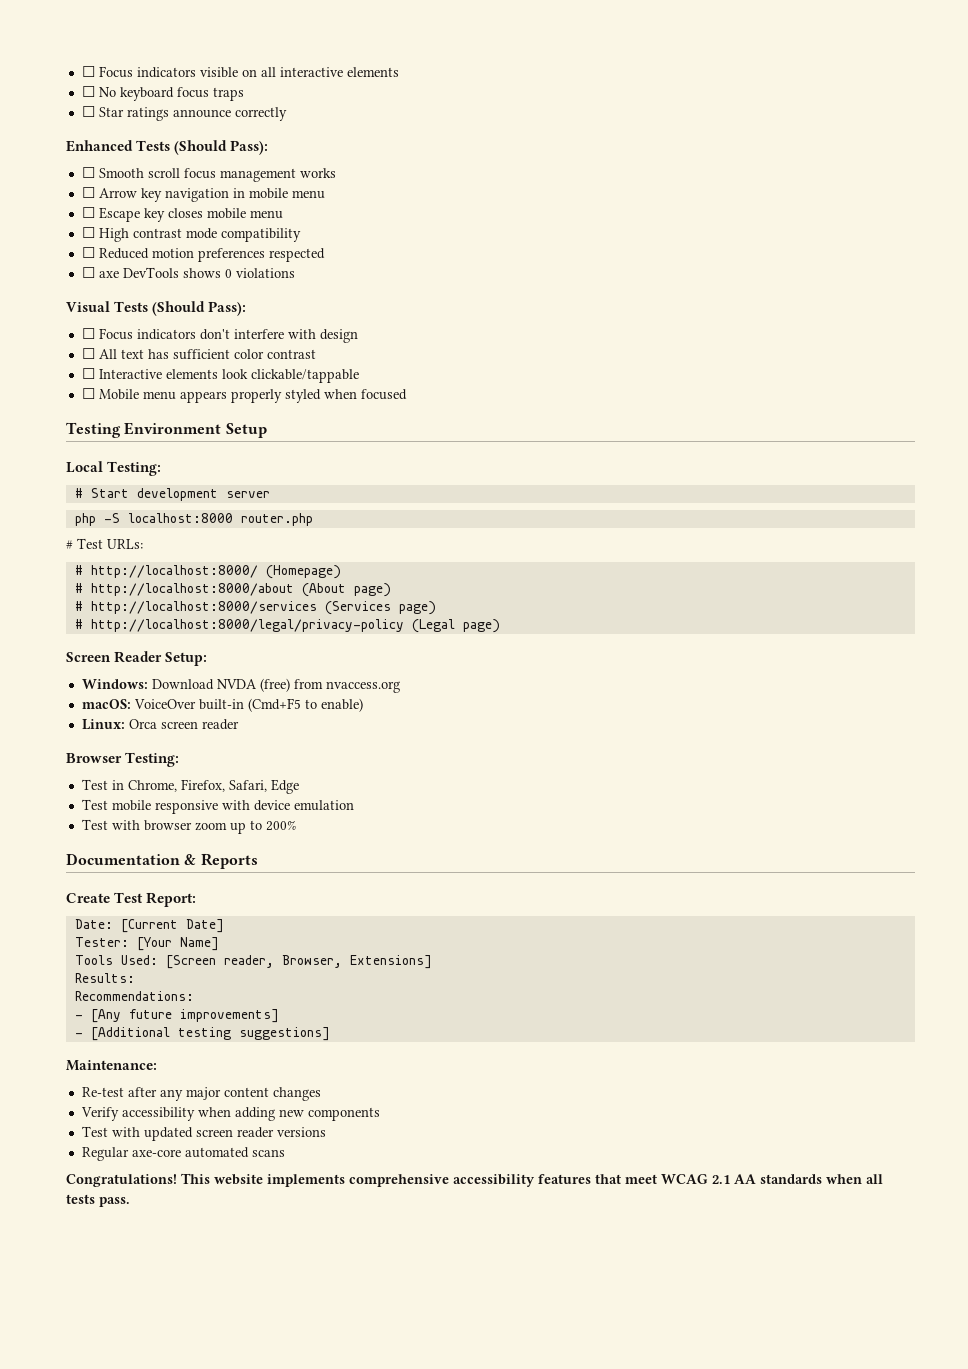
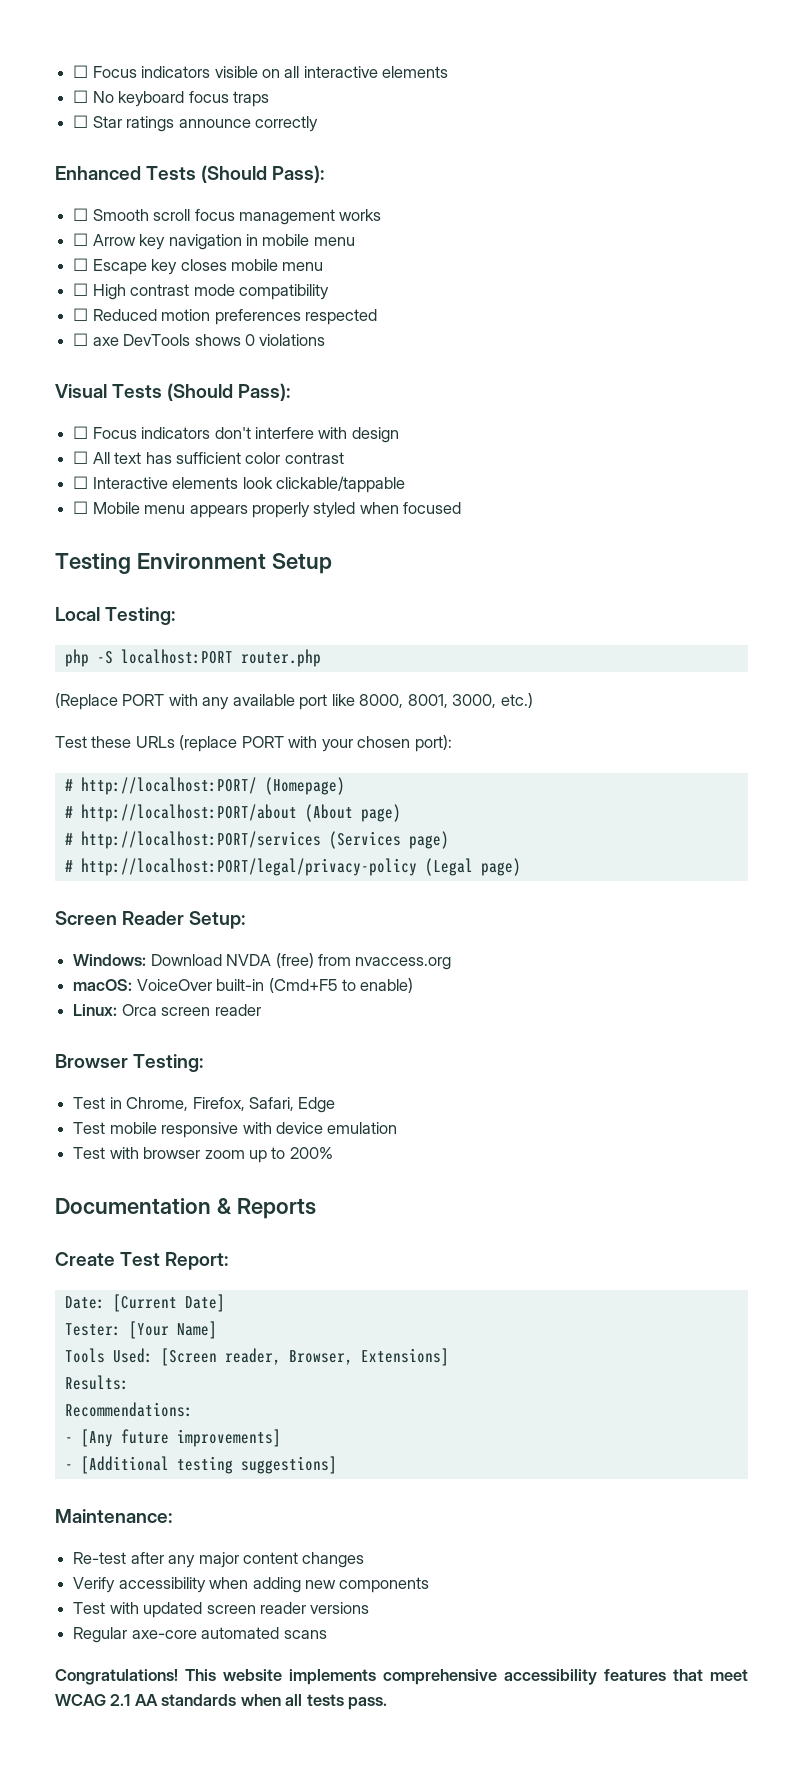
[74,488,270,501] // # Start development server -> (176, 616) none
[127,513,233,523] localhost:8000 -> [120,649,233,664] localhost:PORT
[66,538,143,549] [74,565,258,578] # Test URLs: // # http://localhost:8000/ -> [55,693,533,710] [55,735,452,752] [64,777,257,795] (Replace PORT with any available port like 8000, 8001, 3000, etc.) // Test these URLs (replace PORT with your chosen port): // # http://localhost:PORT/
[90,583,294,596] http://localhost:8000/about -> [80,804,297,822] http://localhost:PORT/about
[90,601,317,614] http://localhost:8000/services -> [80,831,321,849] http://localhost:PORT/services
[90,619,404,632] http://localhost:8000/legal/privacy-policy -> [80,858,417,876] http://localhost:PORT/legal/privacy-policy

